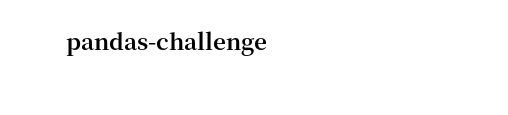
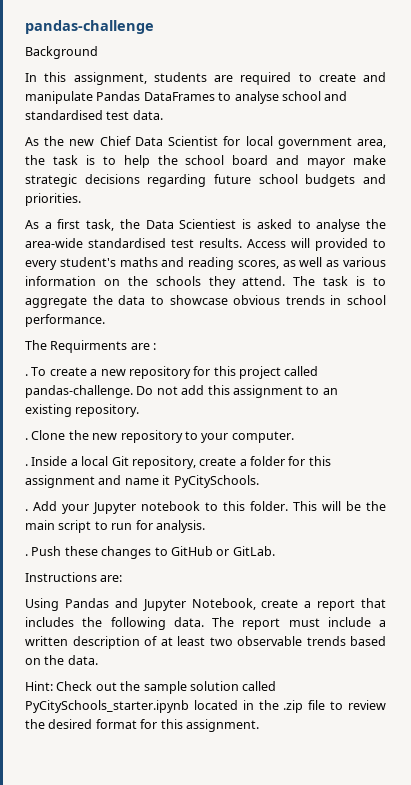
(267, 43) none -> [25,46,98,59] [25,72,386,85] [25,91,348,104] [25,110,163,120] [25,136,387,149] [25,155,386,168] [25,174,386,187] [25,193,81,206] [25,219,386,232] [25,238,386,251] [25,257,386,270] [25,276,387,289] [25,295,386,308] [25,314,105,327] [25,340,157,353] [25,366,319,379] [25,385,338,398] [25,404,140,417] [25,430,294,443] [25,456,331,469] [25,475,259,488] [25,501,386,514] [25,520,205,533] [25,546,275,559] [25,572,123,582] [25,598,386,611] [25,617,386,630] [25,636,386,649] [25,655,98,665] [25,681,277,694] [25,700,386,713] [25,719,259,732] // Background // In this assignment, students are required to create and manipulate Pandas DataFrames to analyse school and standardised test data. // As the new Chief Data Scientist for local government area, the task is to help the school board and mayor make strategic decisions regarding future school budgets and priorities. // As a first task, the Data Scientiest is asked to analyse the area-wide standardised test results. Access will provided to every student's maths and reading scores, as well as various information on the schools they attend. The task is to aggregate the data to showcase obvious trends in school performance. // The Requirments are : // . To create a new repository for this project called pandas-challenge. Do not add this assignment to an existing repository. // . Clone the new repository to your computer. // . Inside a local Git repository, create a folder for this assignment and name it PyCitySchools. // . Add your Jupyter notebook to this folder. This will be the main script to run for analysis. // . Push these changes to GitHub or GitLab. // Instructions are: // Using Pandas and Jupyter Notebook, create a report that includes the following data. The report must include a written description of at least two observable trends based on the data. // Hint: Check out the sample solution called PyCitySchools_starter.ipynb located in the .zip file to review the desired format for this assignment.

